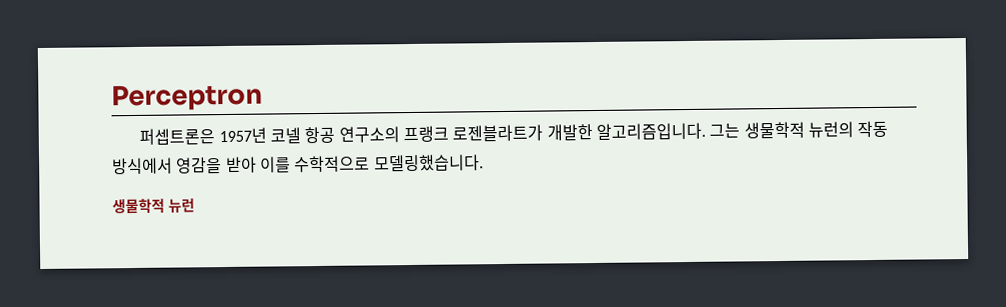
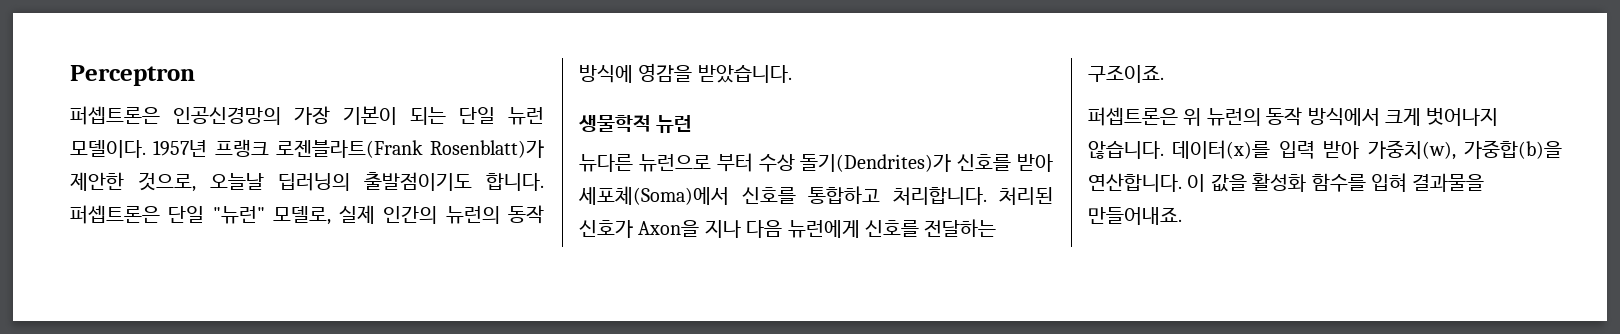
[218,120,889,145] [112,154,484,175] [112,198,195,215] 1957년 코넬 항공 연구소의 프랭크 로젠블라트가 개발한 알고리즘입니다. 그는 생물학적 뉴런의 작동 방식에서 영감을 받아 이를 수학적으로 모델링했습니다. // 생물학적 뉴런 -> [173,106,544,125] [70,139,544,158] [70,172,544,192] [70,205,544,225] [579,63,792,83] [578,115,693,133] [579,153,1053,172] [578,186,1053,205] [579,219,997,238] [1088,65,1164,83] [1088,107,1499,126] [1088,140,1562,160] [1088,173,1485,192] [1088,207,1182,225] 인공신경망의 가장 기본이 되는 단일 뉴런 모델이다. 1957년 프랭크 로젠블라트(Frank Rosenblatt)가 제안한 것으로, 오늘날 딥러닝의 출발점이기도 합니다. 퍼셉트론은 단일 "뉴런" 모델로, 실제 인간의 뉴런의 동작 방식에 영감을 받았습니다. // 생물학적 뉴런 // 뉴다른 뉴런으로 부터 수상 돌기(Dendrites)가 신호를 받아 세포체(Soma)에서 신호를 통합하고 처리합니다. 처리된 신호가 Axon을 지나 다음 뉴런에게 신호를 전달하는 구조이죠. // 퍼셉트론은 위 뉴런의 동작 방식에서 크게 벗어나지 않습니다. 데이터(x)를 입력 받아 가중치(w), 가중합(b)을 연산합니다. 이 값을 활성화 함수를 입혀 결과물을 만들어내죠.

